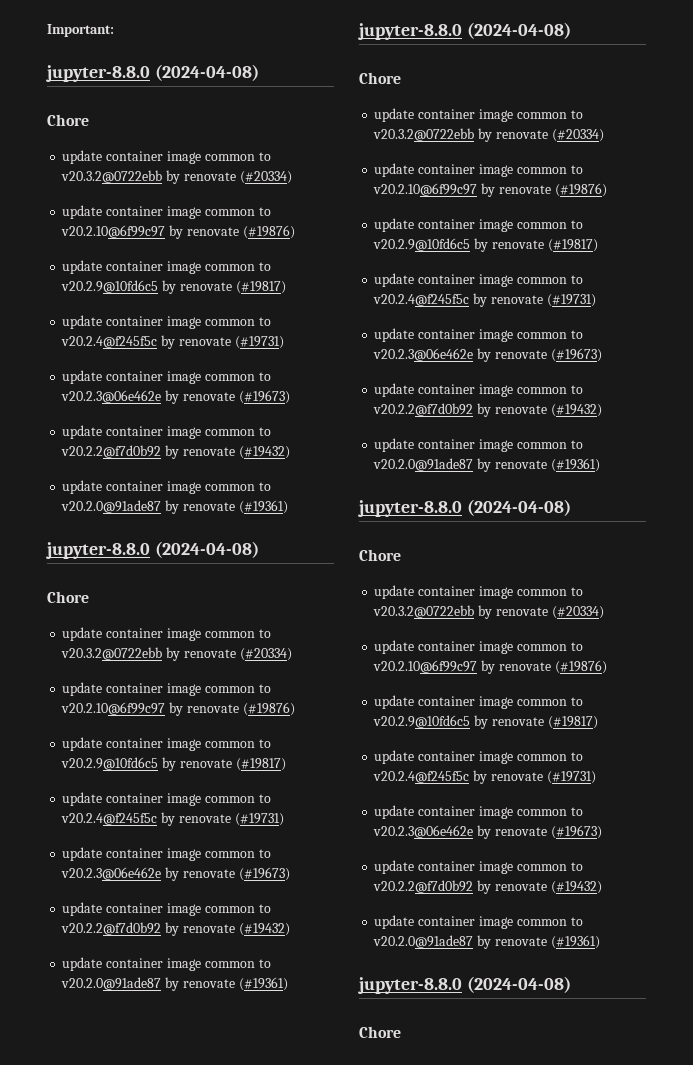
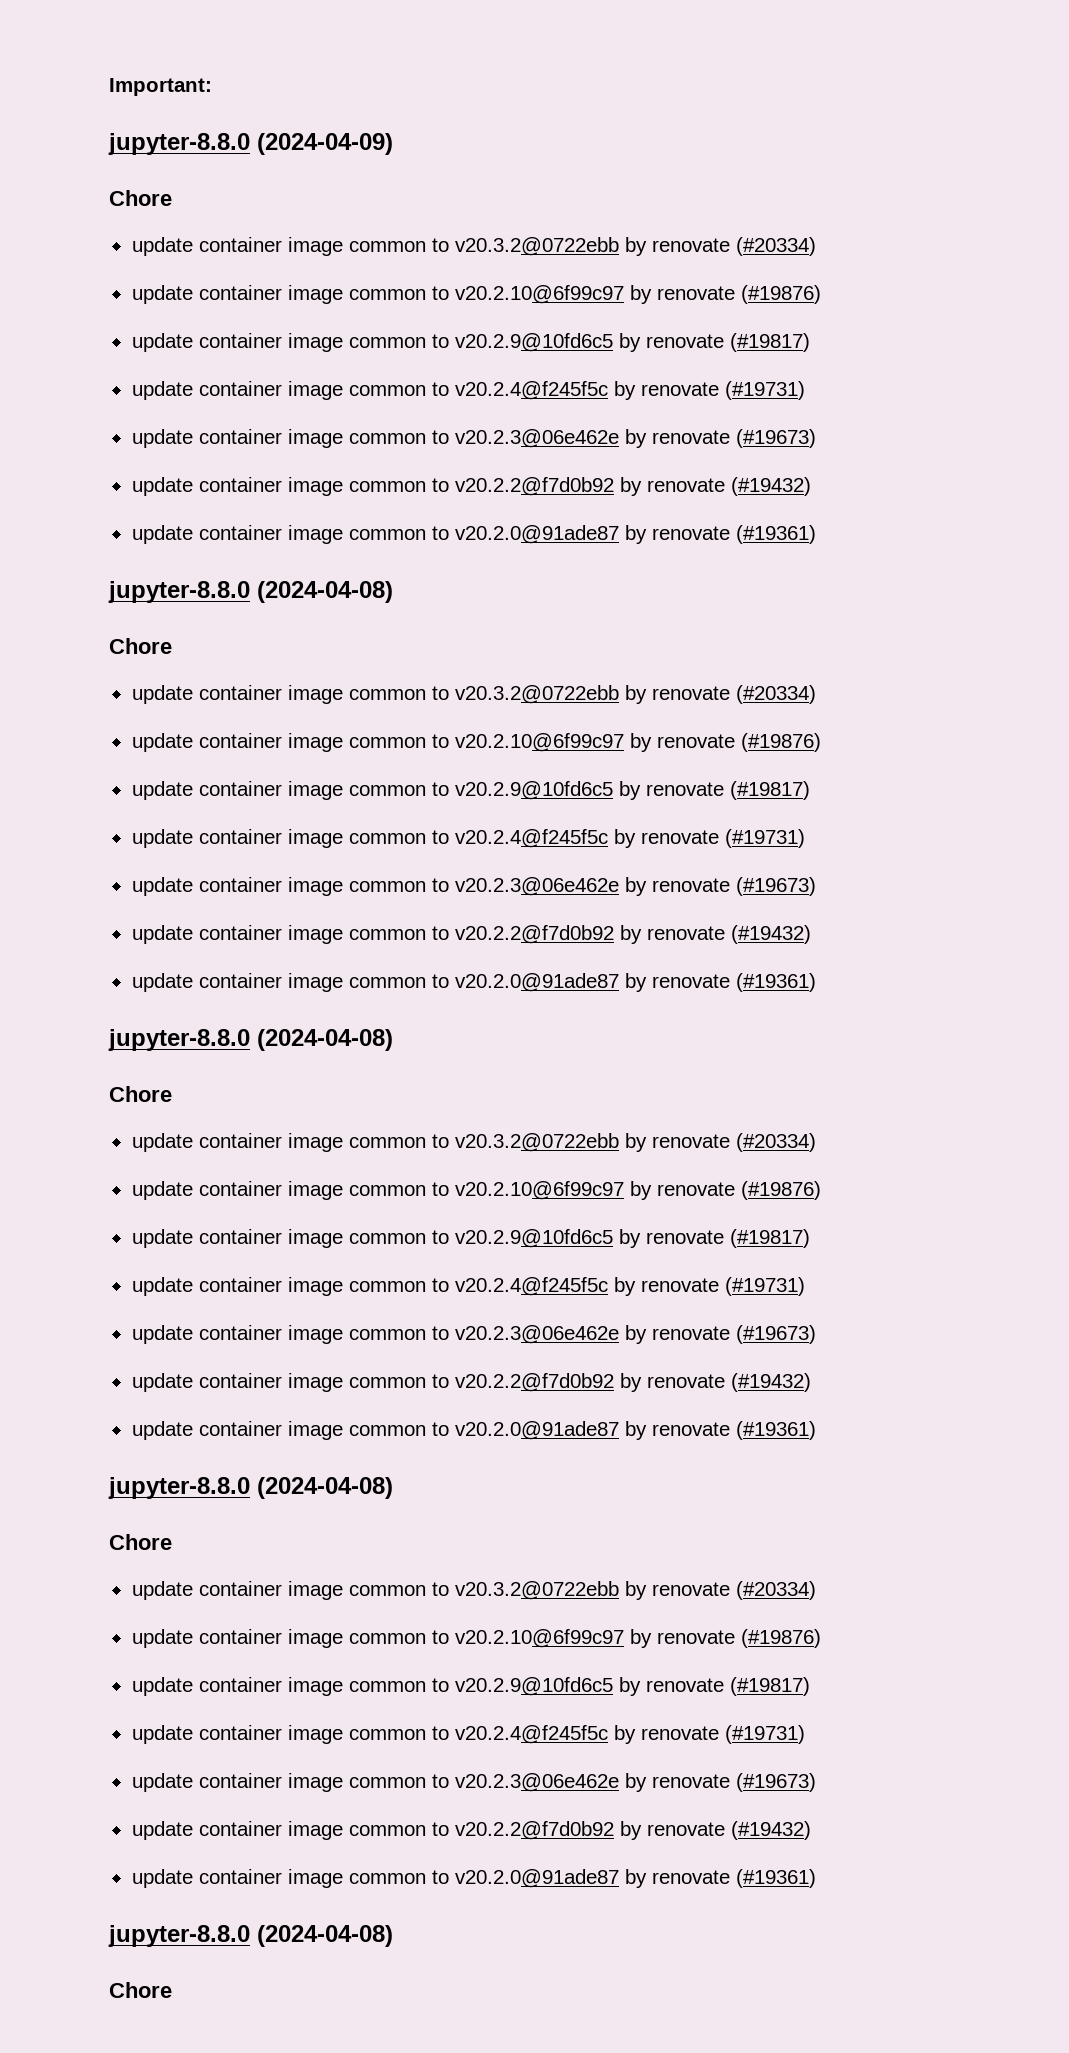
[154,64,259,81] (2024-04-08) -> [257,133,393,155] (2024-04-09)

